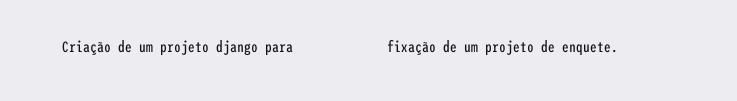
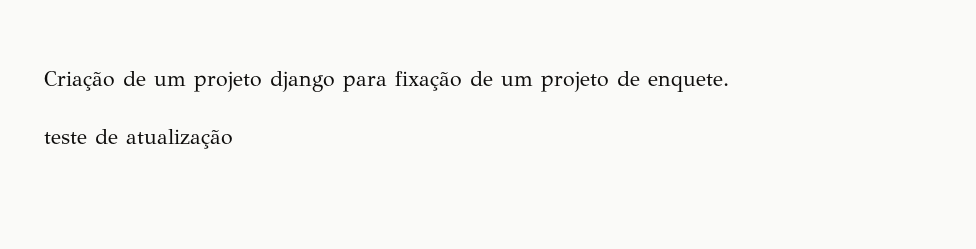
(618, 49) none -> [44,129,233,149] // teste de atualização

